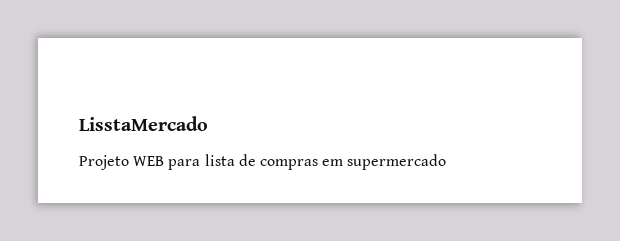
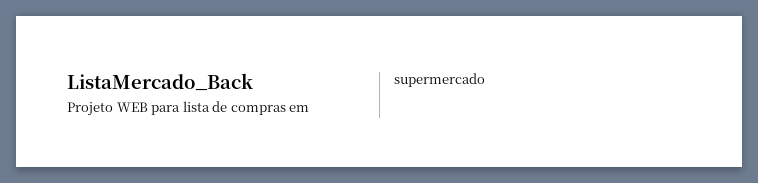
[79,116,208,131] LisstaMercado -> [67,73,253,91] ListaMercado_Back

